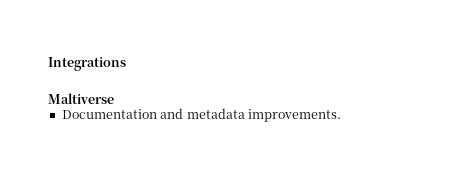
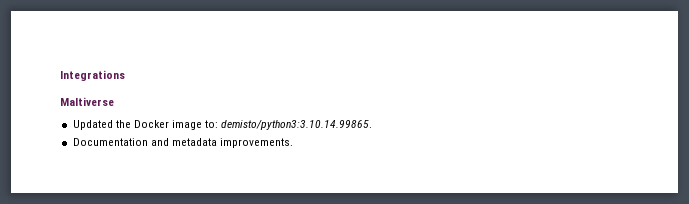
(114, 98) none -> [72,120,373,130] // Updated the Docker image to: demisto/python3:3.10.14.99865.

